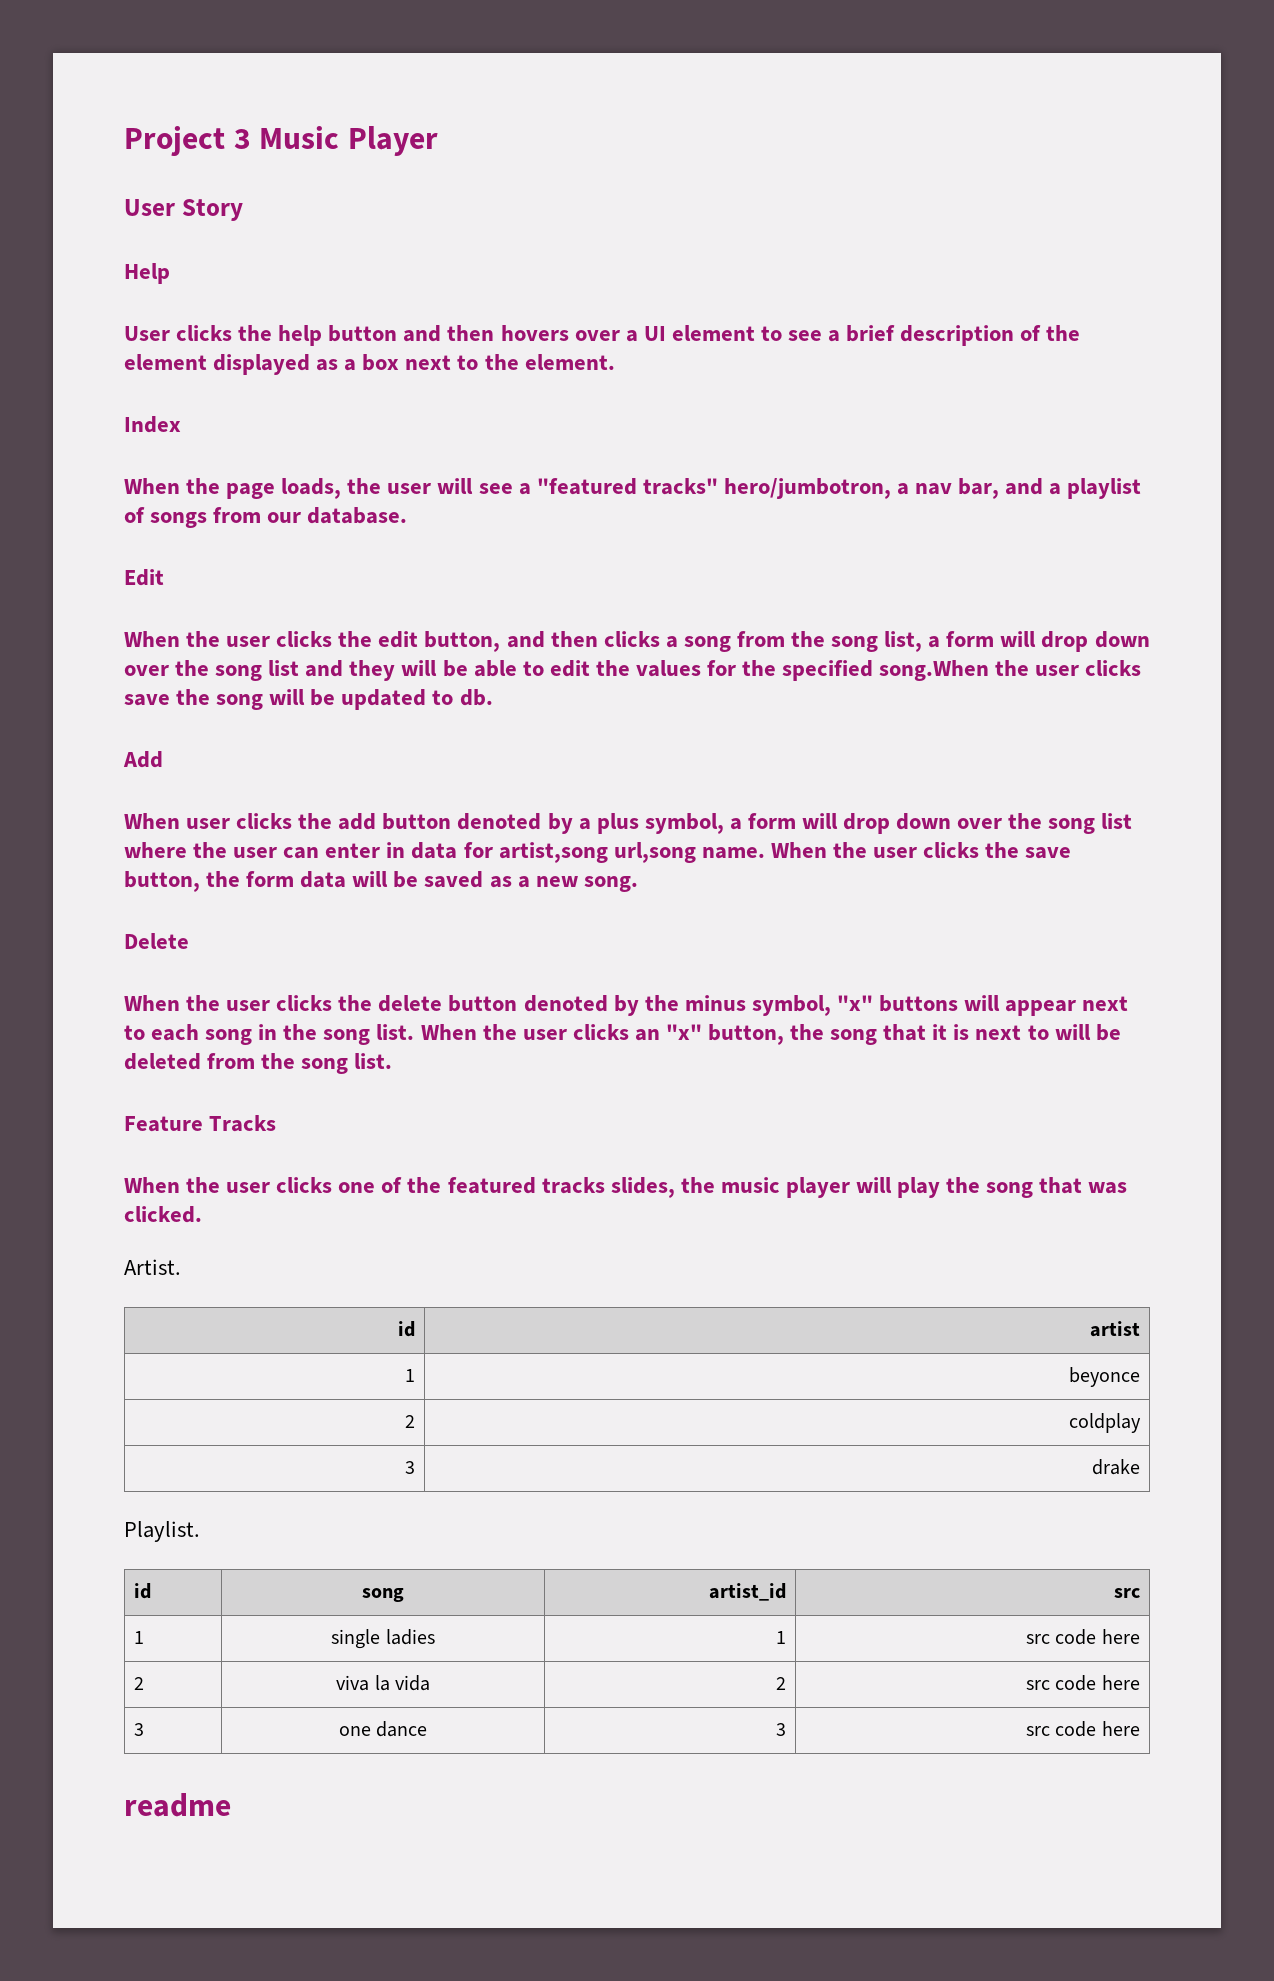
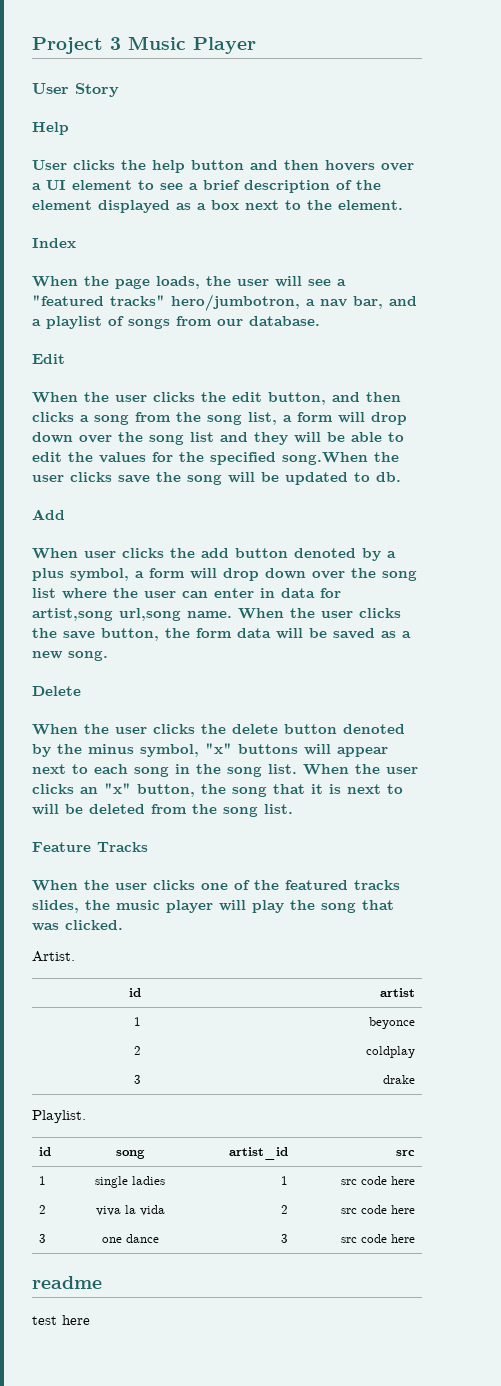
(231, 1805) none -> [32,1315,90,1325] // test here

